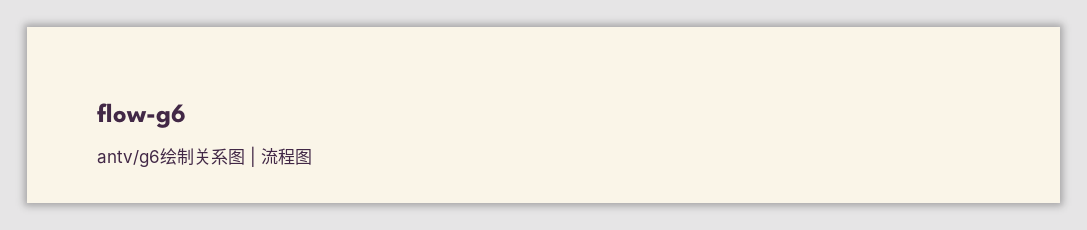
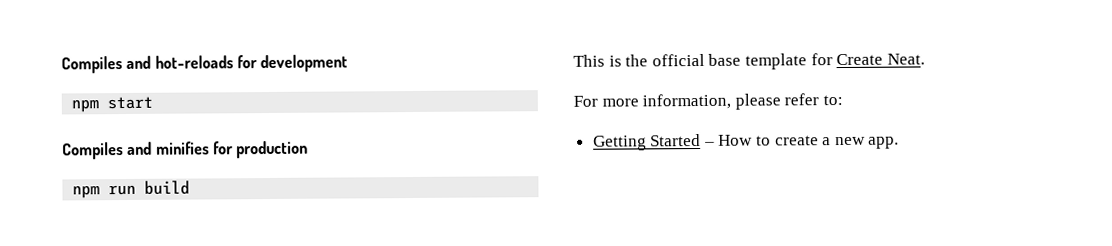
[97,103,186,128] [97,146,312,167] flow-g6 // antv/g6绘制关系图 | 流程图 -> [61,54,349,74] [71,96,154,113] [62,140,309,160] [72,180,191,199] [573,53,925,70] [573,93,843,110] [592,133,900,151] Compiles and hot-reloads for development // npm start // Compiles and minifies for production // npm run build // This is the official base template for Create Neat. // For more information, please refer to: // Getting Started – How to create a new app.

